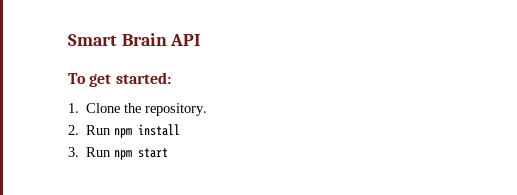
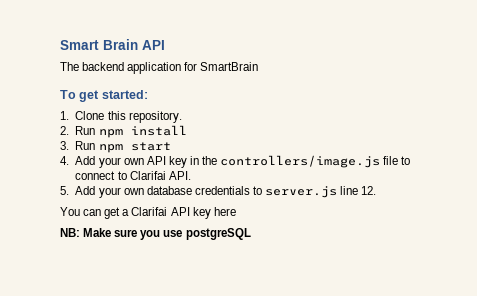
(201, 40) none -> [60,62,259,74] // The backend application for SmartBrain
[124,103,142,113] the -> [107,111,126,120] this
(169, 153) none -> [60,155,411,168] [75,171,191,180] [60,186,377,198] [60,207,236,219] [60,228,251,240] // 4. Add your own API key in the controllers/image.js file to connect to Clarifai API. // 5. Add your own database credentials to server.js line 12. // You can get a Clarifai API key here // NB: Make sure you use postgreSQL

